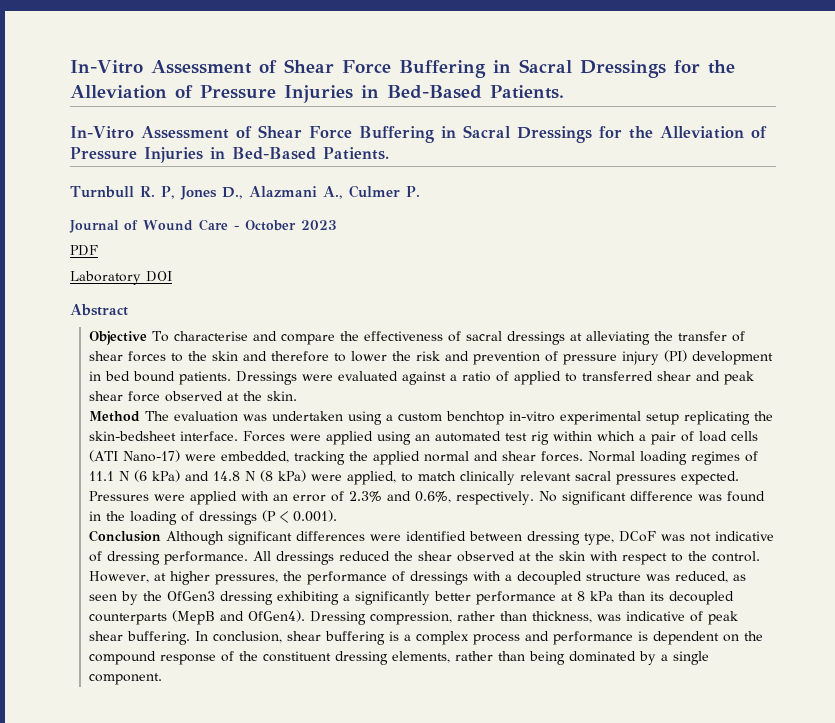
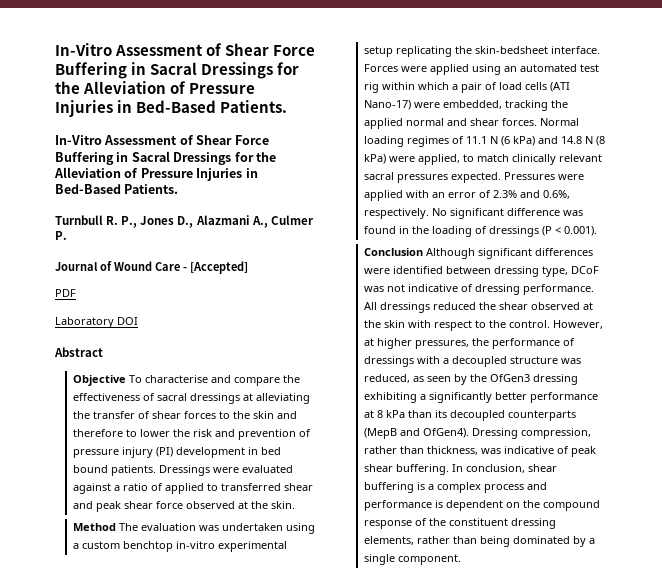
[160,186,175,199] P, -> [121,216,138,228] P.,
[244,220,337,231] October 2023 -> [190,261,248,274] [Accepted]

